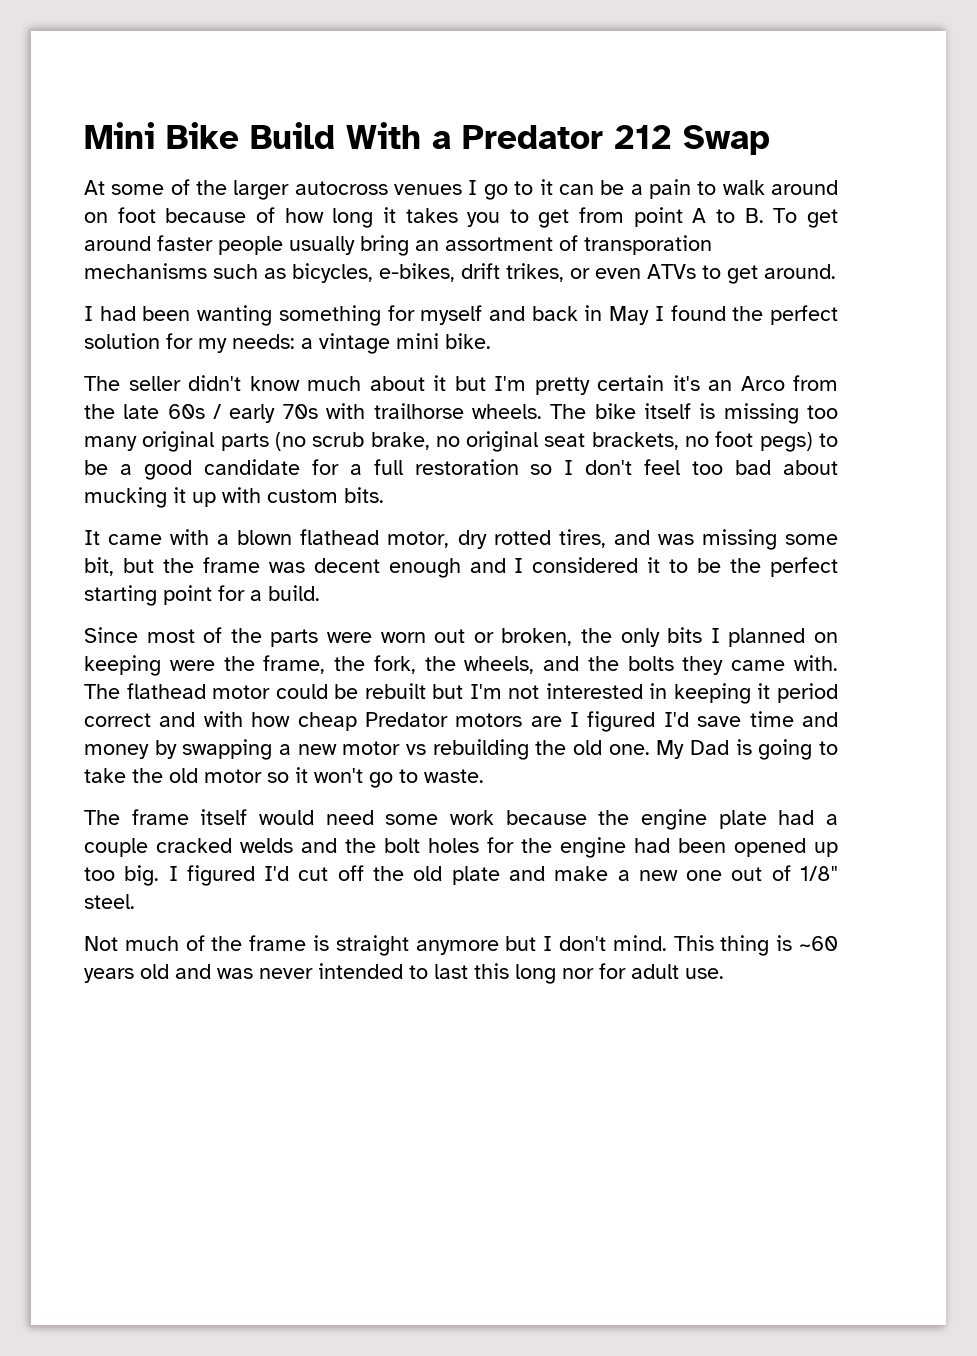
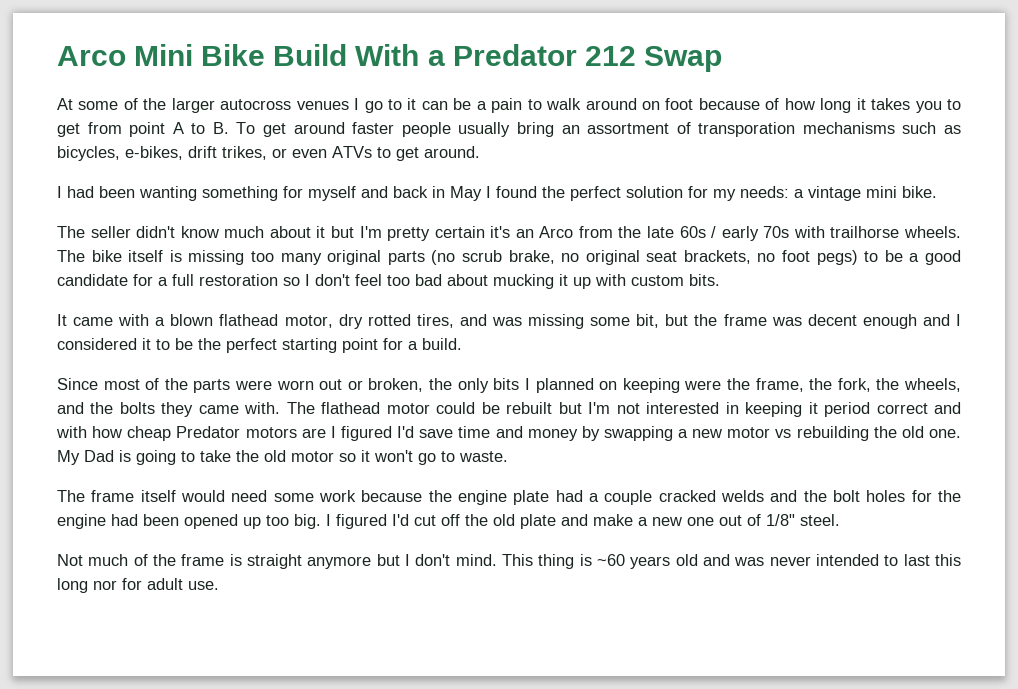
(84, 135) none -> [57,46,126,66] Arco

